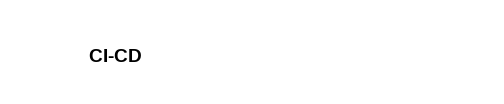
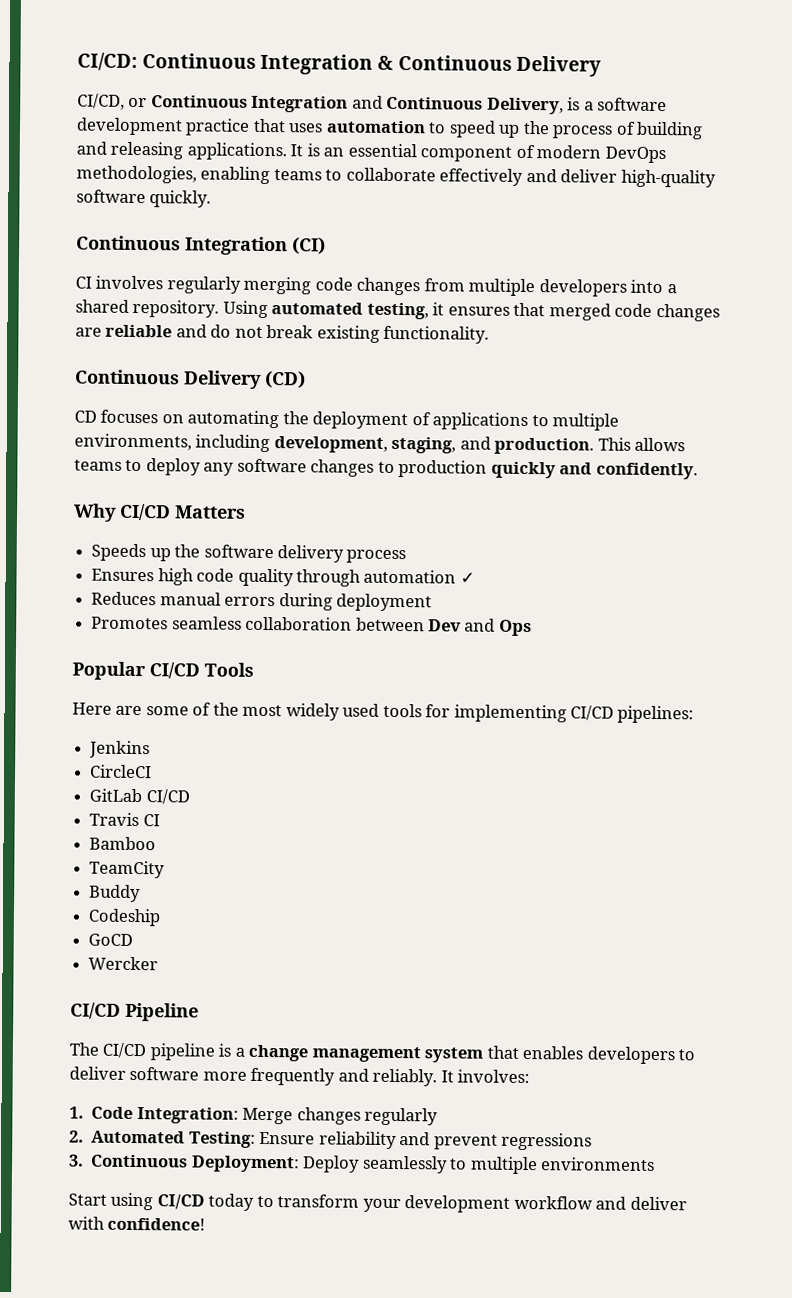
[89,49,142,62] CI-CD -> [77,52,601,77] [77,93,668,115] [76,117,704,140] [76,141,666,164] [76,165,716,188] [76,189,212,208] [76,235,326,256] [75,275,677,297] [75,299,720,322] [75,324,490,344] [75,369,306,389] [74,409,620,431] [74,433,686,455] [74,458,698,480] [73,503,246,522] [91,543,407,564] [91,568,475,587] [91,591,432,612] [91,616,532,637] [72,661,254,681] [72,702,695,724] [89,740,151,759] [90,764,153,779] [89,788,190,805] [89,812,160,827] [89,836,157,851] [89,860,166,879] [89,884,142,903] [88,908,161,927] [88,933,134,946] [88,956,159,971] [70,1002,199,1022] [69,1042,696,1065] [69,1066,531,1087] [69,1106,439,1126] [69,1130,593,1151] [69,1154,656,1175] [68,1192,687,1213] [68,1216,206,1231] CI/CD: Continuous Integration & Continuous Delivery // CI/CD, or Continuous Integration and Continuous Delivery, is a software development practice that uses automation to speed up the process of building and releasing applications. It is an essential component of modern DevOps methodologies, enabling teams to collaborate effectively and deliver high-quality software quickly. // Continuous Integration (CI) // CI involves regularly merging code changes from multiple developers into a shared repository. Using automated testing, it ensures that merged code changes are reliable and do not break existing functionality. // Continuous Delivery (CD) // CD focuses on automating the deployment of applications to multiple environments, including development, staging, and production. This allows teams to deploy any software changes to production quickly and confidently. // Why CI/CD Matters // Speeds up the software delivery process // Ensures high code quality through automation ✓ // Reduces manual errors during deployment // Promotes seamless collaboration between Dev and Ops // Popular CI/CD Tools // Here are some of the most widely used tools for implementing CI/CD pipelines: // Jenkins // CircleCI // GitLab CI/CD // Travis CI // Bamboo // TeamCity // Buddy // Codeship // GoCD // Wercker // CI/CD Pipeline // The CI/CD pipeline is a change management system that enables developers to deliver software more frequently and reliably. It involves: // 1. Code Integration: Merge changes regularly // 2. Automated Testing: Ensure reliability and prevent regressions // 3. Continuous Deployment: Deploy seamlessly to multiple environments // Start using CI/CD today to transform your development workflow and deliver with confidence!

